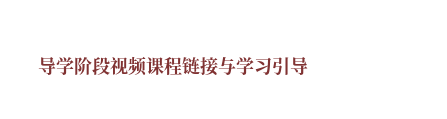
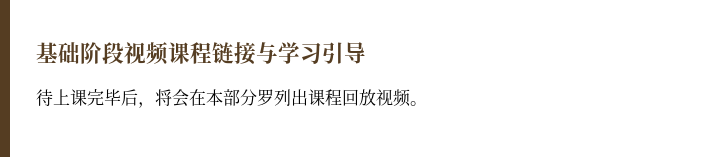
[38,57,74,75] 导学 -> [36,42,80,64] 基础
(308, 66) none -> [36,89,427,108] // 待上课完毕后，将会在本部分罗列出课程回放视频。

